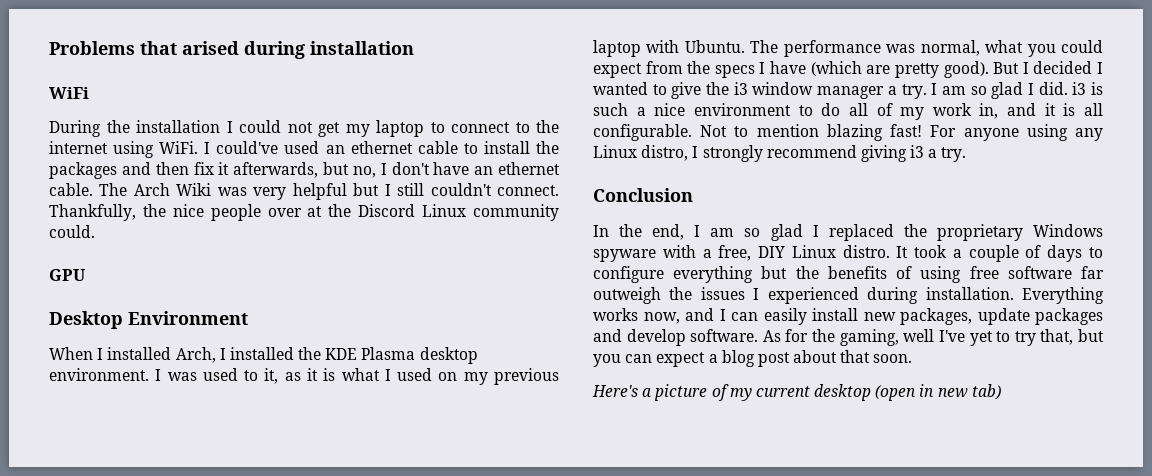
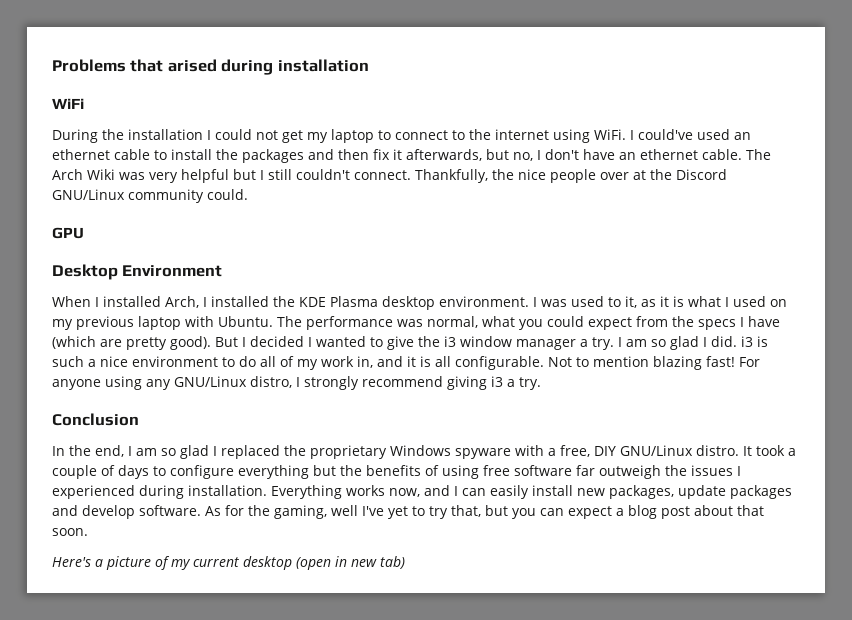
[422,204,467,217] Linux -> [52,189,125,200] GNU/Linux
[593,145,637,158] Linux -> [174,376,247,387] GNU/Linux
[791,245,836,258] Linux -> [620,445,693,456] GNU/Linux

